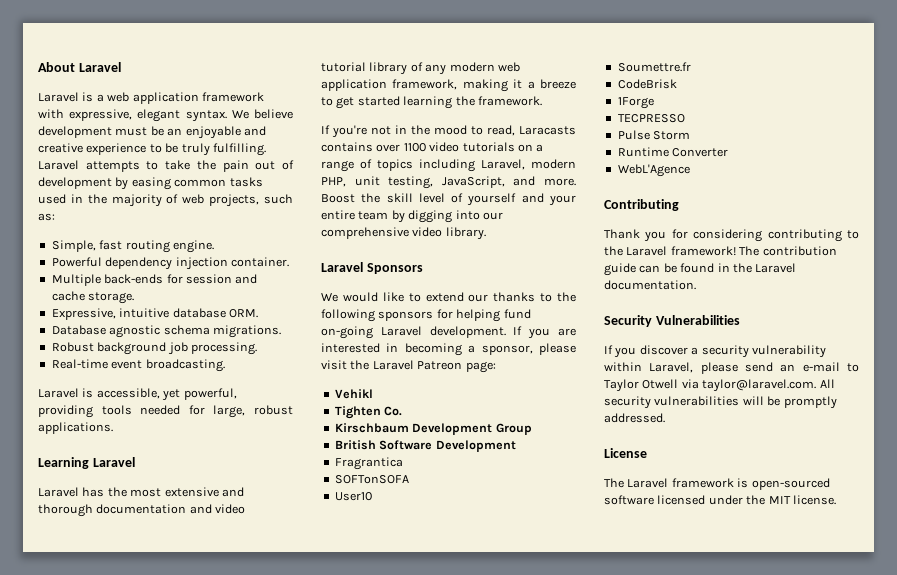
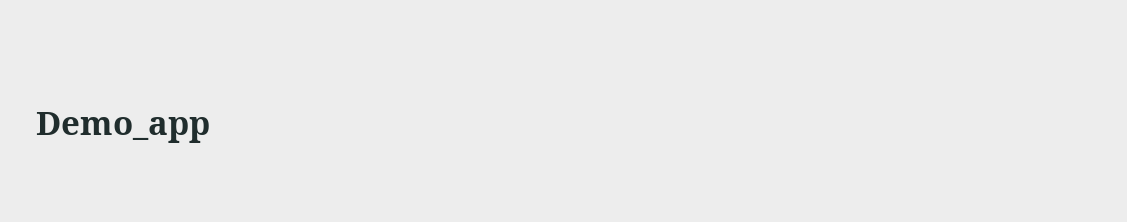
[38,62,121,72] [38,92,264,104] [38,109,293,122] [38,126,266,139] [38,143,266,156] [38,160,294,172] [38,177,263,190] [38,194,293,207] [38,213,55,221] [51,240,214,253] [51,257,289,270] [51,274,258,286] [51,291,135,304] [51,308,258,320] [51,325,281,338] [51,342,257,355] [51,359,225,372] [38,388,237,401] [38,405,293,418] [38,422,113,434] [38,457,135,469] [38,487,244,497] [38,504,246,517] [321,62,520,75] [321,79,576,92] [321,96,542,109] [321,125,576,138] [321,142,544,152] [321,159,576,172] [321,176,576,189] [321,193,576,206] [321,210,503,223] [321,227,486,240] [321,262,423,274] [321,292,576,302] [321,309,531,322] [321,326,576,339] [321,343,576,356] [321,360,496,373] [334,389,373,399] [334,406,403,419] [334,423,532,435] [334,440,516,452] [334,457,403,470] [334,475,409,484] [334,492,372,501] [617,62,691,72] [617,79,677,89] [617,97,654,109] [617,114,685,123] [617,130,691,140] [617,147,729,157] [617,164,690,177] [604,199,679,211] [604,229,859,242] [604,246,837,256] [604,263,797,276] [604,280,696,290] [604,315,740,327] [604,345,826,358] [604,362,859,374] [604,379,835,392] [604,396,837,409] [604,413,665,423] [604,448,647,458] [604,478,830,490] [604,495,836,505] About Laravel // Laravel is a web application framework with expressive, elegant syntax. We believe development must be an enjoyable and creative experience to be truly fulfilling. Laravel attempts to take the pain out of development by easing common tasks used in the majority of web projects, such as: // Simple, fast routing engine. // Powerful dependency injection container. // Multiple back-ends for session and cache storage. // Expressive, intuitive database ORM. // Database agnostic schema migrations. // Robust background job processing. // Real-time event broadcasting. // Laravel is accessible, yet powerful, providing tools needed for large, robust applications. // Learning Laravel // Laravel has the most extensive and thorough documentation and video tutorial library of any modern web application framework, making it a breeze to get started learning the framework. // If you're not in the mood to read, Laracasts contains over 1100 video tutorials on a range of topics including Laravel, modern PHP, unit testing, JavaScript, and more. Boost the skill level of yourself and your entire team by digging into our comprehensive video library. // Laravel Sponsors // We would like to extend our thanks to the following sponsors for helping fund on-going Laravel development. If you are interested in becoming a sponsor, please visit the Laravel Patreon page: // Vehikl // Tighten Co. // Kirschbaum Development Group // British Software Development // Fragrantica // SOFTonSOFA // User10 // Soumettre.fr // CodeBrisk // 1Forge // TECPRESSO // Pulse Storm // Runtime Converter // WebL'Agence // Contributing // Thank you for considering contributing to the Laravel framework! The contribution guide can be found in the Laravel documentation. // Security Vulnerabilities // If you discover a security vulnerability within Laravel, please send an e-mail to Taylor Otwell via taylor@laravel.com. All security vulnerabilities will be promptly addressed. // License // The Laravel framework is open-sourced software licensed under the MIT license. -> [36,112,210,143] Demo_app

